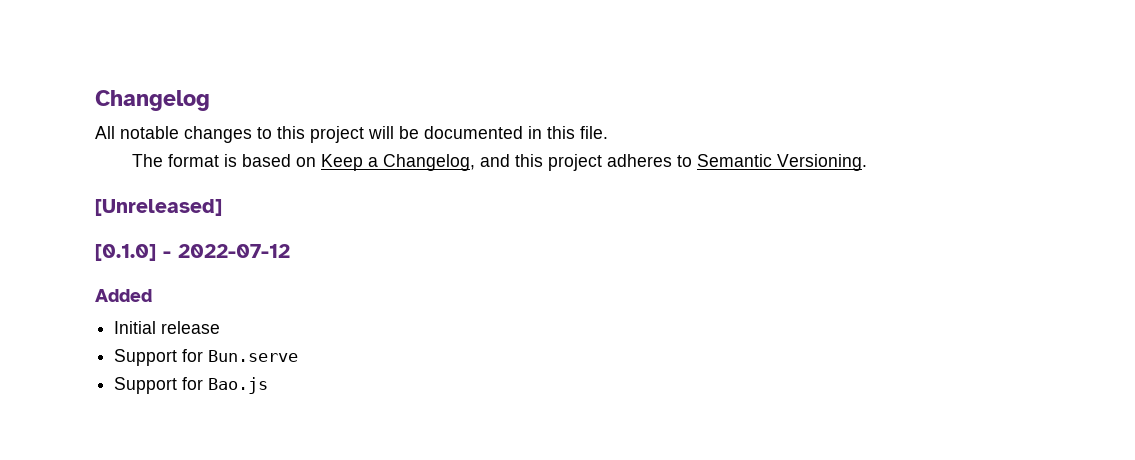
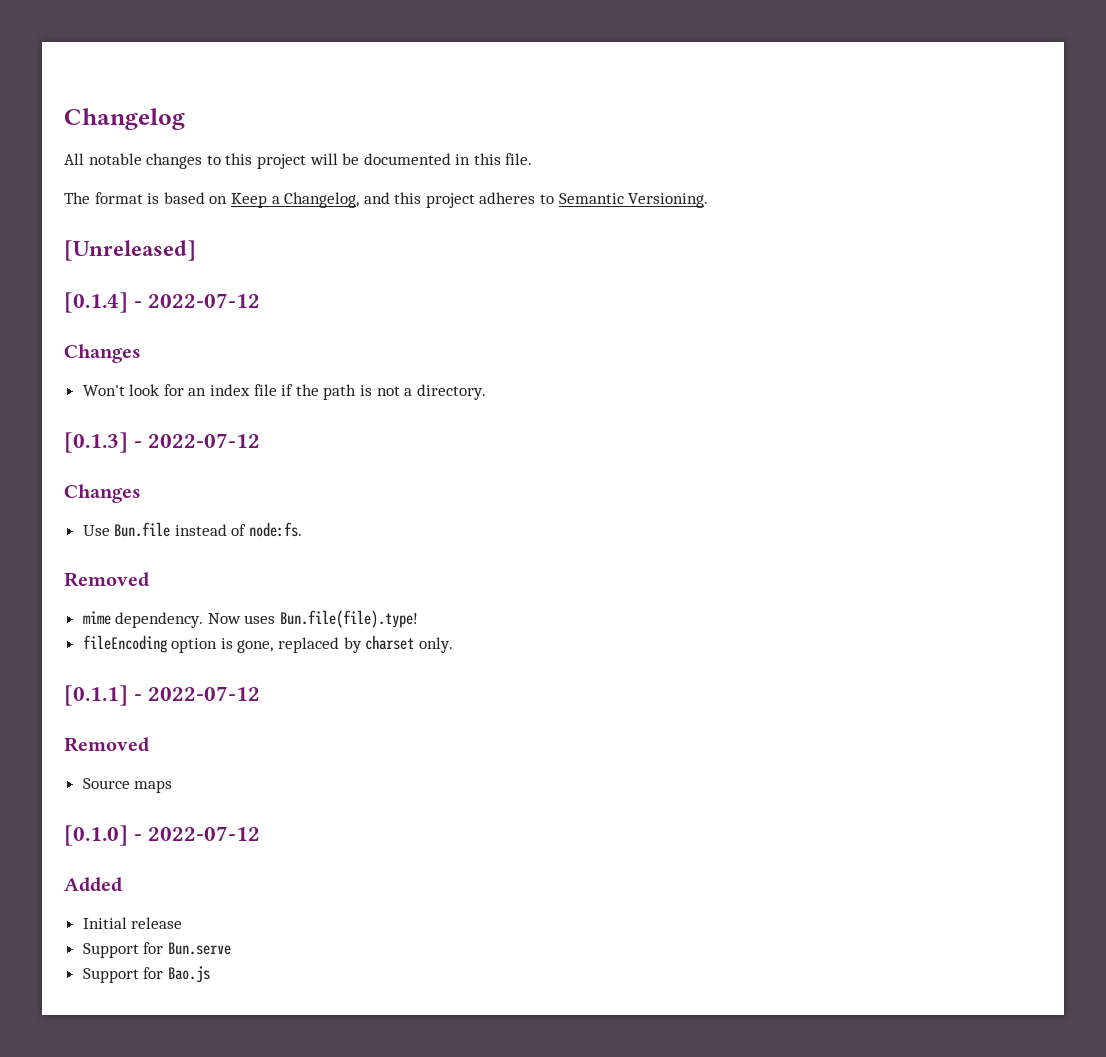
(222, 207) none -> [64,292,261,313] [64,344,141,363] [82,384,486,400] [64,432,261,453] [64,484,141,503] [82,522,303,537] [64,572,149,587] [82,610,419,628] [82,635,453,653] [64,685,261,706] [64,737,149,752] [82,778,173,793] // [0.1.4] - 2022-07-12 // Changes // Won't look for an index file if the path is not a directory. // [0.1.3] - 2022-07-12 // Changes // Use Bun.file instead of node:fs. // Removed // mime dependency. Now uses Bun.file(file).type! // fileEncoding option is gone, replaced by charset only. // [0.1.1] - 2022-07-12 // Removed // Source maps

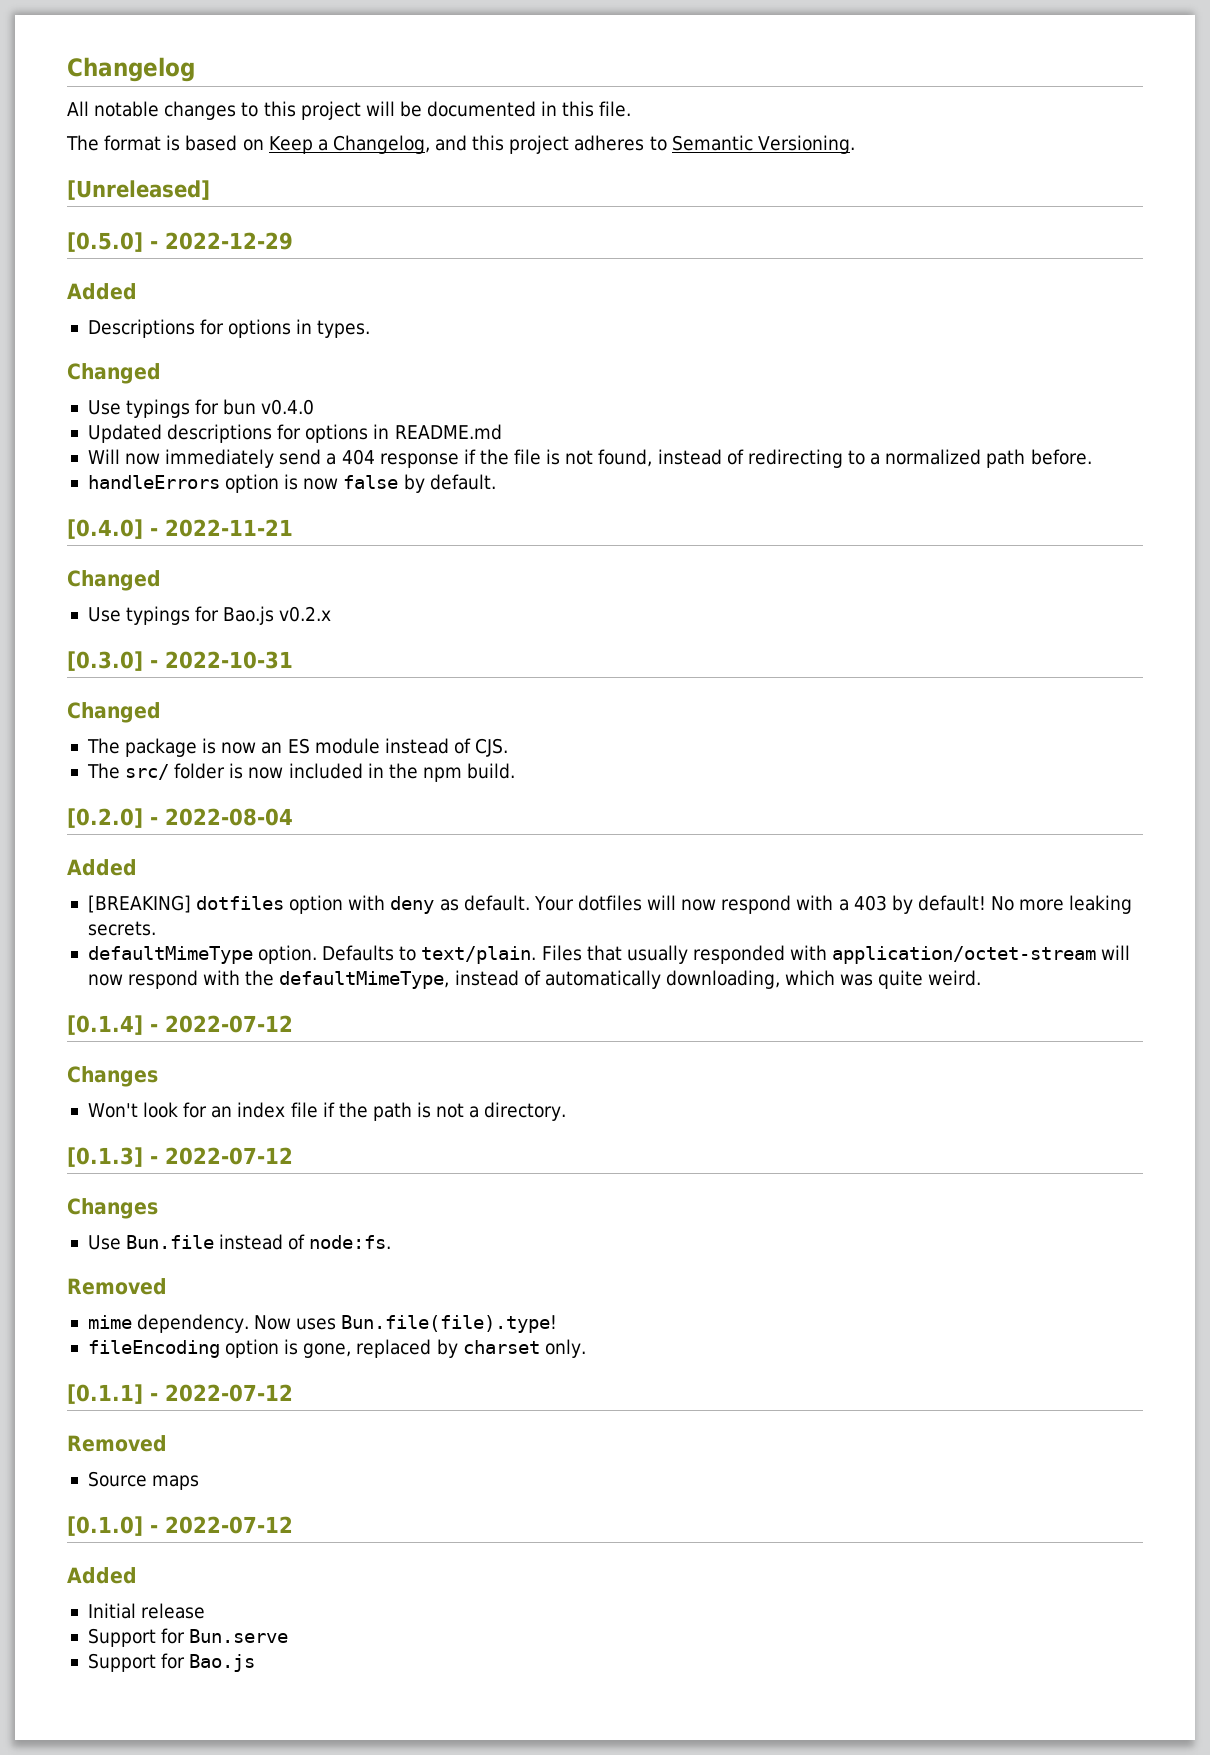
(196, 250) none -> [67,232,293,252] [67,283,137,300] [87,319,371,338] [67,363,161,384] [87,399,315,418] [87,424,502,443] [87,449,1092,468] [87,474,496,493] [67,519,293,539] [67,570,161,591] [87,606,332,625] [67,651,293,671] [67,702,161,723] [86,738,509,757] [86,763,516,782] [67,808,293,828] [67,859,137,876] [87,895,1133,914] [87,921,156,936] [87,945,1131,964] [87,970,982,989] // [0.5.0] - 2022-12-29 // Added // Descriptions for options in types. // Changed // Use typings for bun v0.4.0 // Updated descriptions for options in README.md // Will now immediately send a 404 response if the file is not found, instead of redirecting to a normalized path before. // handleErrors option is now false by default. // [0.4.0] - 2022-11-21 // Changed // Use typings for Bao.js v0.2.x // [0.3.0] - 2022-10-31 // Changed // The package is now an ES module instead of CJS. // The src/ folder is now included in the npm build. // [0.2.0] - 2022-08-04 // Added // [BREAKING] dotfiles option with deny as default. Your dotfiles will now respond with a 403 by default! No more leaking secrets. // defaultMimeType option. Defaults to text/plain. Files that usually responded with application/octet-stream will now respond with the defaultMimeType, instead of automatically downloading, which was quite weird.

